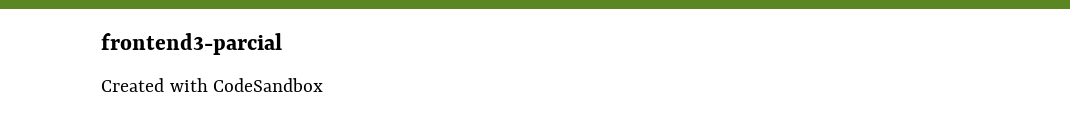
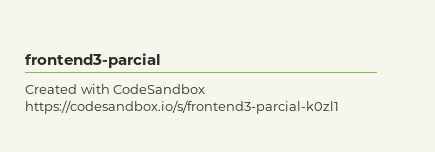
(324, 85) none -> [25,100,339,114] https://codesandbox.io/s/frontend3-parcial-k0zl1

